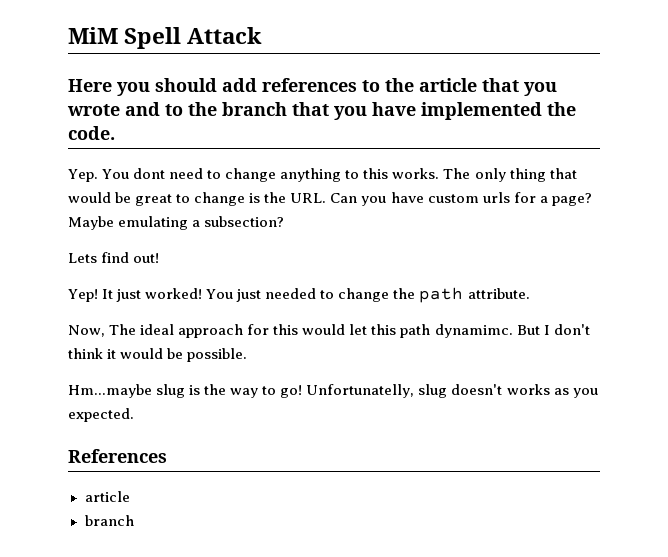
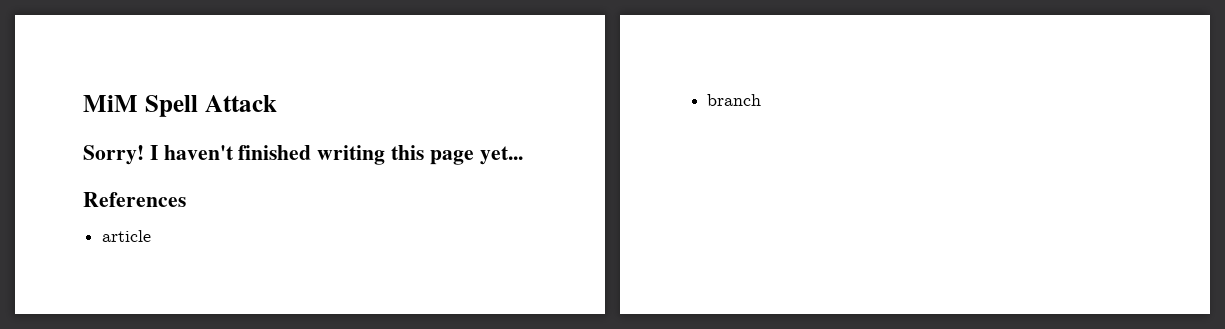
[68,78,557,96] [67,102,576,120] [68,126,115,140] [68,168,577,182] [68,192,592,206] [68,216,285,230] [68,252,160,263] [68,287,530,303] [68,324,590,338] [68,348,248,362] [68,384,598,398] [68,408,134,422] Here you should add references to the article that you wrote and to the branch that you have implemented the code. // Yep. You dont need to change anything to this works. The only thing that would be great to change is the URL. Can you have custom urls for a page? Maybe emulating a subsection? // Lets find out! // Yep! It just worked! You just needed to change the path attribute. // Now, The ideal approach for this would let this path dynamimc. But I don't think it would be possible. // Hm...maybe slug is the way to go! Unfortunatelly, slug doesn't works as you expected. -> [83,145,523,165] Sorry! I haven't finished writing this page yet...

